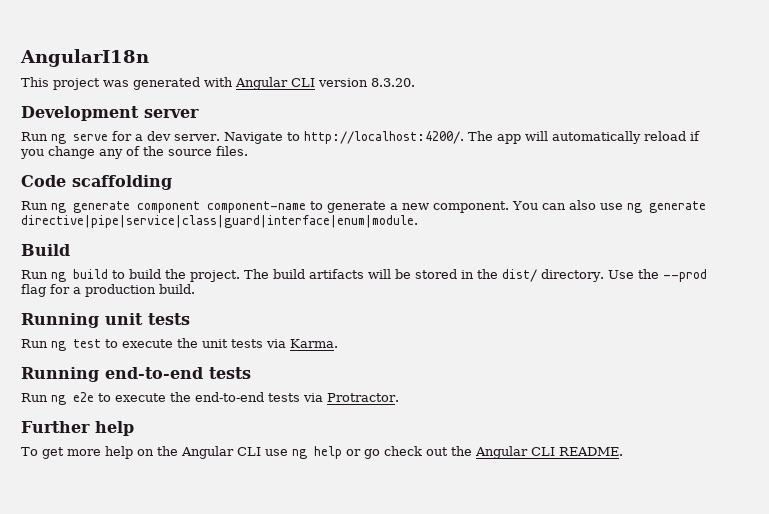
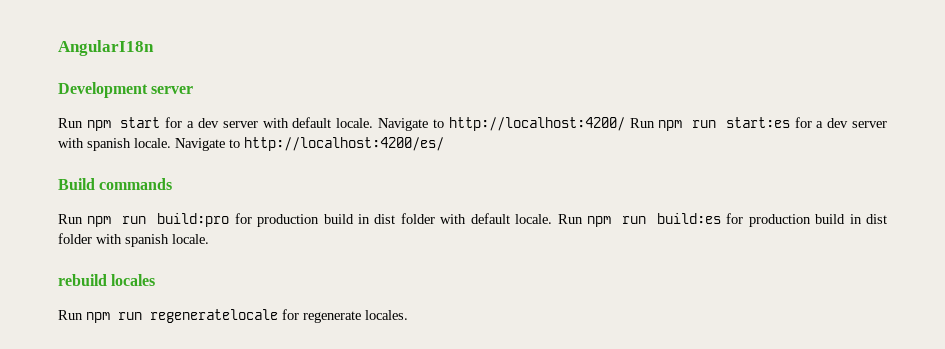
[21,77,415,90] // This project was generated with Angular CLI version 8.3.20. -> (154, 48) none
[51,131,700,144] [20,146,248,159] [21,175,172,190] [21,200,706,213] [21,215,418,228] [21,244,70,256] [21,269,707,282] [21,284,195,297] [21,313,190,328] [21,338,338,351] [21,367,251,382] [21,392,399,405] [21,421,134,436] [21,446,623,459] ng serve for a dev server. Navigate to http://localhost:4200/. The app will automatically reload if you change any of the source files. // Code scaffolding // Run ng generate component component-name to generate a new component. You can also use ng generate directive|pipe|service|class|guard|interface|enum|module. // Build // Run ng build to build the project. The build artifacts will be stored in the dist/ directory. Use the --prod flag for a production build. // Running unit tests // Run ng test to execute the unit tests via Karma. // Running end-to-end tests // Run ng e2e to execute the end-to-end tests via Protractor. // Further help // To get more help on the Angular CLI use ng help or go check out the Angular CLI README. -> [86,117,888,131] [58,137,444,151] [58,178,173,190] [58,213,888,227] [58,233,209,247] [58,274,156,286] [58,309,408,323] npm start for a dev server with default locale. Navigate to http://localhost:4200/ Run npm run start:es for a dev server with spanish locale. Navigate to http://localhost:4200/es/ // Build commands // Run npm run build:pro for production build in dist folder with default locale. Run npm run build:es for production build in dist folder with spanish locale. // rebuild locales // Run npm run regeneratelocale for regenerate locales.

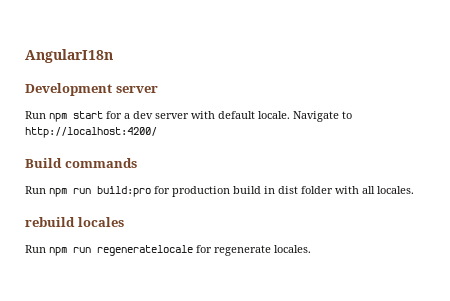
[629,117,888,131] [58,137,444,151] Run npm run start:es for a dev server with spanish locale. Navigate to http://localhost:4200/es/ -> (157, 132) none
[470,213,888,227] [58,233,209,247] default locale. Run npm run build:es for production build in dist folder with spanish locale. -> [362,186,414,194] all locales.

